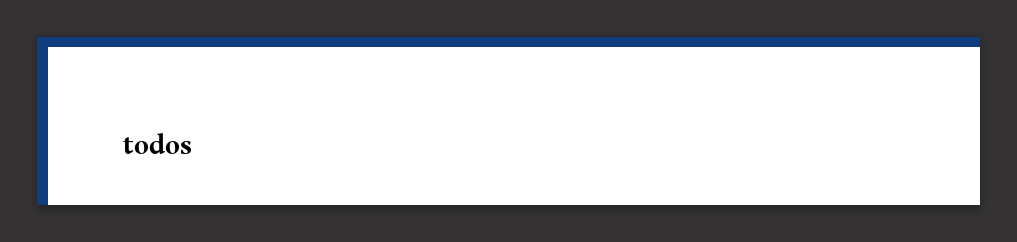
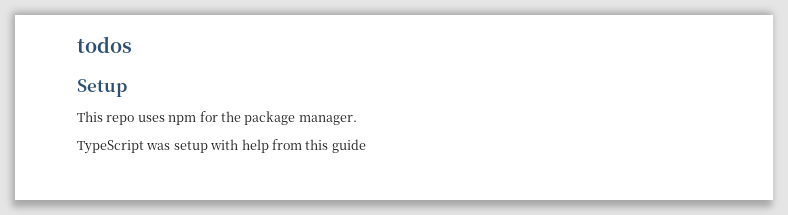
(192, 143) none -> [77,79,127,97] [77,111,357,125] [77,139,366,154] // Setup // This repo uses npm for the package manager. // TypeScript was setup with help from this guide

